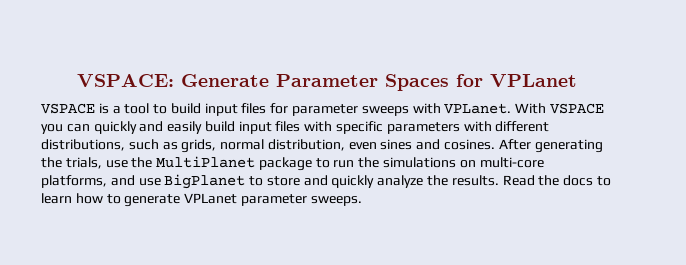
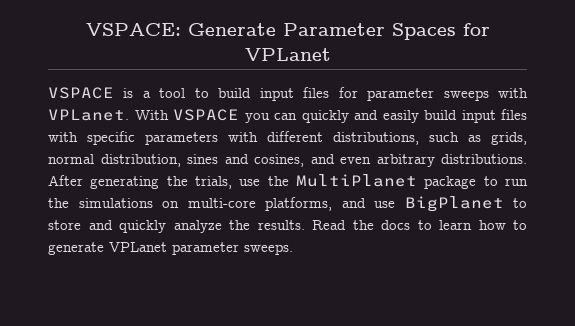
[348,142,377,150] even -> (181, 160) none
[444,139,496,150] cosines. -> [254,154,527,167] cosines, and even arbitrary distributions.

